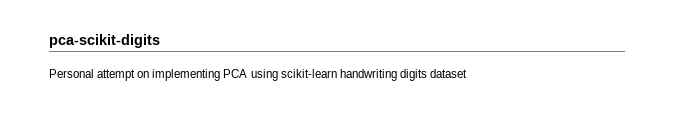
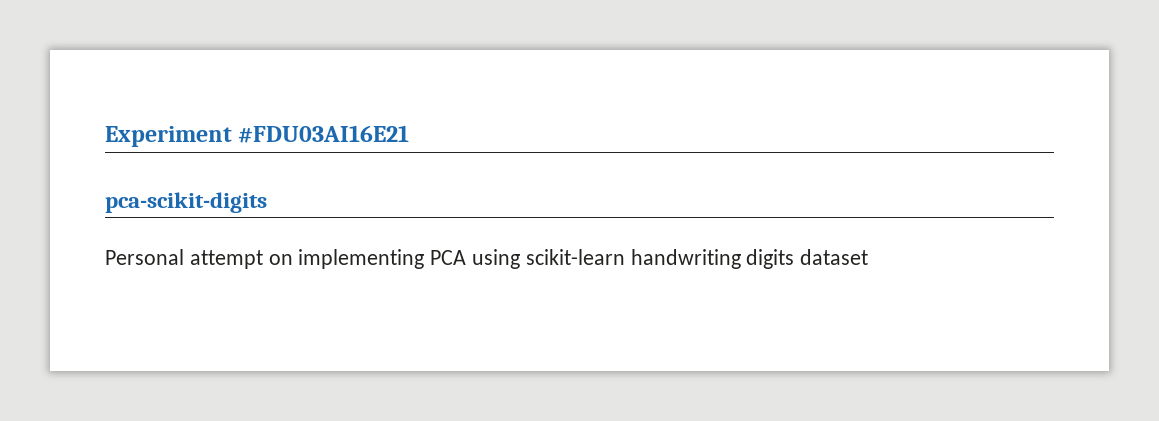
(49, 41) none -> [105,125,410,147] Experiment #FDU03AI16E21 //

